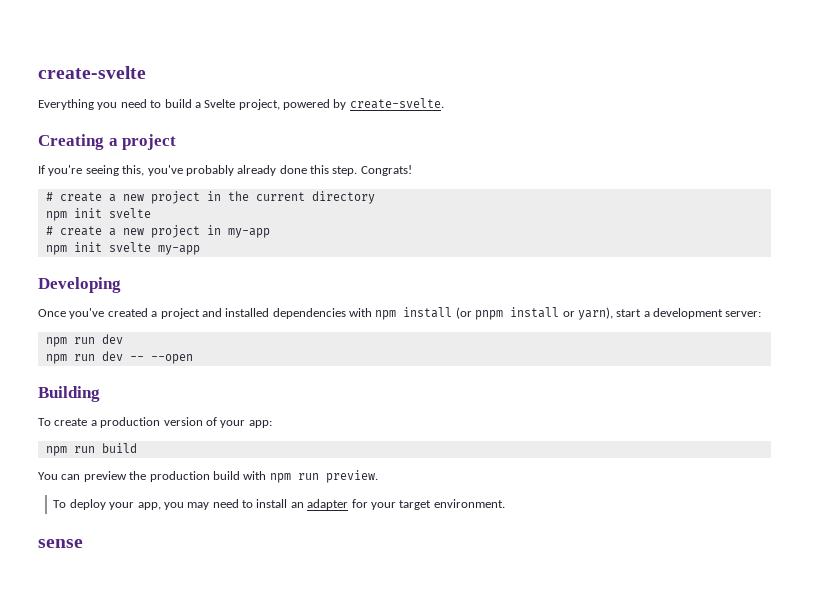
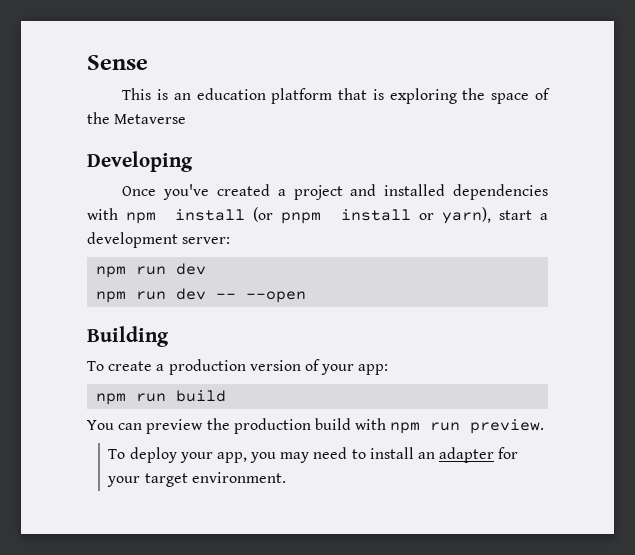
[38,66,146,79] [38,98,444,110] [38,134,177,150] [38,165,412,176] [45,191,375,204] [45,208,151,221] [45,225,270,238] [45,242,200,255] create-svelte // Everything you need to build a Svelte project, powered by create-svelte. // Creating a project // If you're seeing this, you've probably already done this step. Congrats! // # create a new project in the current directory // npm init svelte // # create a new project in my-app // npm init svelte my-app -> [87,55,148,70] [122,88,550,104] [87,112,187,124] Sense // This is an education platform that is exploring the space of the Metaverse
[38,539,83,548] // sense -> (286, 477) none

